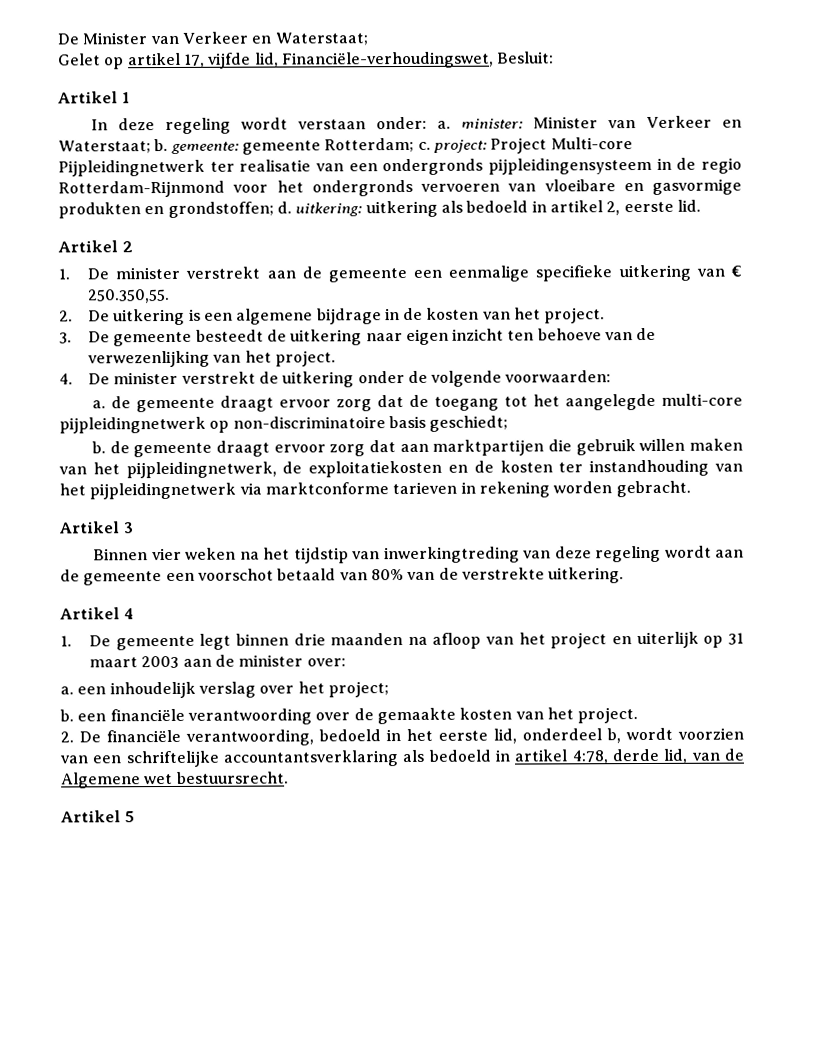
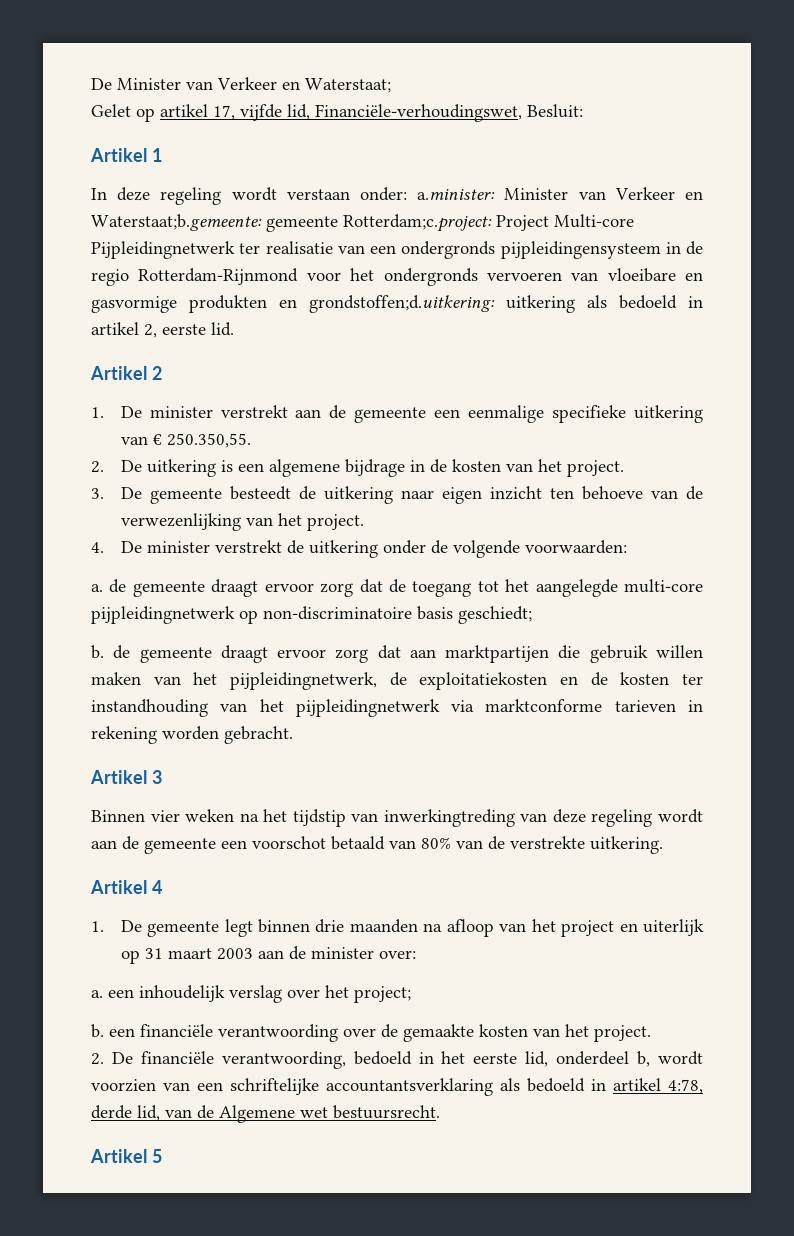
[437,115,743,129] [58,137,487,155] a. minister: Minister van Verkeer en Waterstaat; b. gemeente: gemeente Rotterdam; c. project: -> [417,187,703,200] [91,214,492,232] a.minister: Minister van Verkeer en Waterstaat;b.gemeente: gemeente Rotterdam;c.project:
[167,201,363,218] grondstoffen; d. uitkering: -> [309,295,495,313] grondstoffen;d.uitkering:

